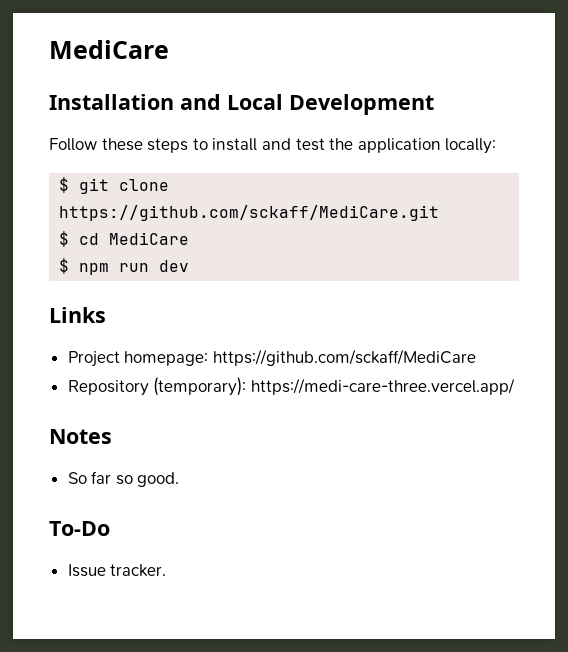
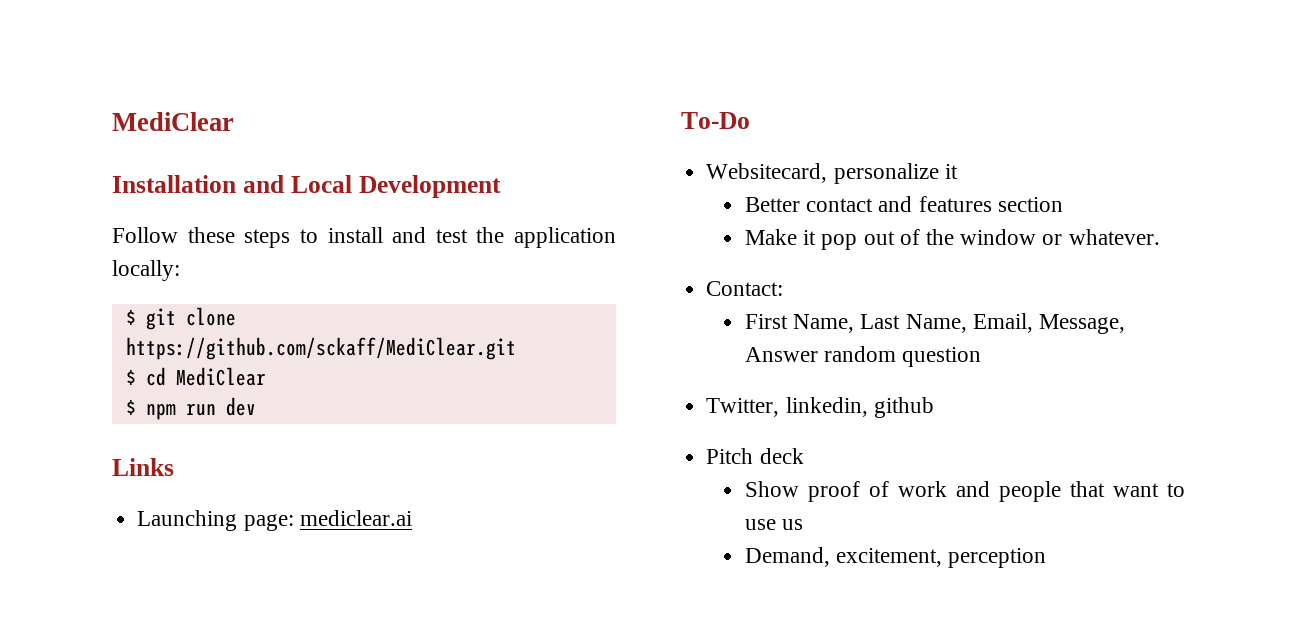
[49,40,169,59] MediCare -> [112,112,234,131] MediClear
[59,205,440,221] https://github.com/sckaff/MediCare.git -> [125,337,516,360] https://github.com/sckaff/MediClear.git
[109,232,190,245] MediCare -> [175,367,266,386] MediClear
[67,349,476,367] [67,377,515,396] [49,429,112,444] [67,471,180,487] [49,521,110,536] [67,564,167,577] Project homepage: https://github.com/sckaff/MediCare // Repository (temporary): https://medi-care-three.vercel.app/ // Notes // So far so good. // To-Do // Issue tracker. -> [137,510,412,531] [681,112,750,129] [706,163,958,184] [744,196,1063,212] [744,229,1160,250] [706,281,784,296] [744,313,1125,334] [744,346,982,367] [706,397,934,418] [706,448,804,464] [744,481,1185,502] [744,519,804,530] [744,547,1047,568] Launching page: mediclear.ai // To-Do // Websitecard, personalize it // Better contact and features section // Make it pop out of the window or whatever. // Contact: // First Name, Last Name, Email, Message, Answer random question // Twitter, linkedin, github // Pitch deck // Show proof of work and people that want to use us // Demand, excitement, perception

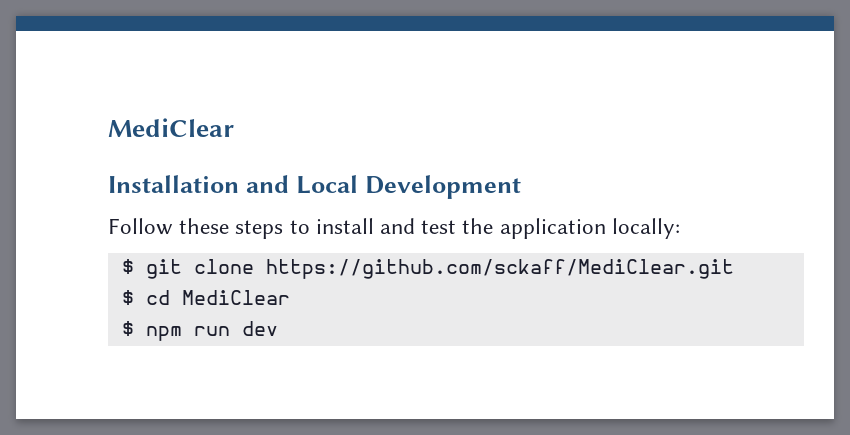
[112,458,174,476] [137,510,412,531] [681,112,750,129] [706,163,958,184] [744,196,1063,212] [744,229,1160,250] [706,281,784,296] [744,313,1125,334] [744,346,982,367] [706,397,934,418] [706,448,804,464] [744,481,1185,502] [744,519,804,530] [744,547,1047,568] // Links // Launching page: mediclear.ai // To-Do // Websitecard, personalize it // Better contact and features section // Make it pop out of the window or whatever. // Contact: // First Name, Last Name, Email, Message, Answer random question // Twitter, linkedin, github // Pitch deck // Show proof of work and people that want to use us // Demand, excitement, perception -> (278, 328) none

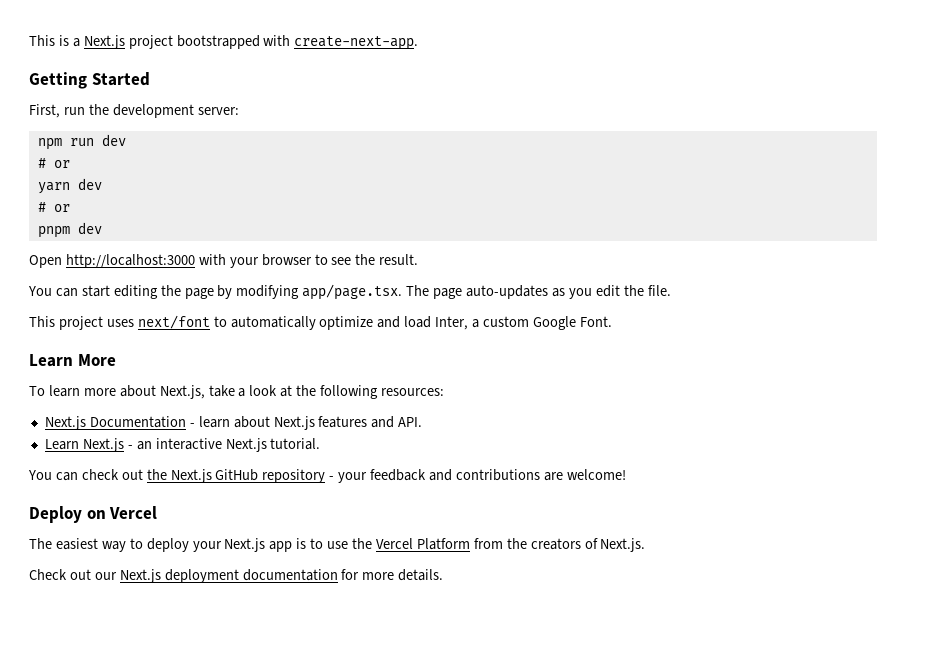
[108,118,234,137] [108,175,521,199] [108,218,680,239] [121,259,734,279] [121,290,290,305] [121,321,278,341] MediClear // Installation and Local Development // Follow these steps to install and test the application locally: // $ git clone https://github.com/sckaff/MediClear.git // $ cd MediClear // $ npm run dev -> [29,35,419,50] [29,72,150,89] [29,104,239,118] [37,134,126,150] [37,158,70,168] [37,178,102,194] [37,202,70,212] [37,222,102,238] [29,254,419,268] [28,284,671,300] [29,315,612,330] [29,354,116,367] [29,385,445,399] [44,416,423,430] [44,438,321,452] [28,469,626,483] [29,506,158,523] [29,538,646,552] [29,569,444,583] This is a Next.js project bootstrapped with create-next-app. // Getting Started // First, run the development server: // npm run dev // # or // yarn dev // # or // pnpm dev // Open http://localhost:3000 with your browser to see the result. // You can start editing the page by modifying app/page.tsx. The page auto-updates as you edit the file. // This project uses next/font to automatically optimize and load Inter, a custom Google Font. // Learn More // To learn more about Next.js, take a look at the following resources: // Next.js Documentation - learn about Next.js features and API. // Learn Next.js - an interactive Next.js tutorial. // You can check out the Next.js GitHub repository - your feedback and contributions are welcome! // Deploy on Vercel // The easiest way to deploy your Next.js app is to use the Vercel Platform from the creators of Next.js. // Check out our Next.js deployment documentation for more details.

